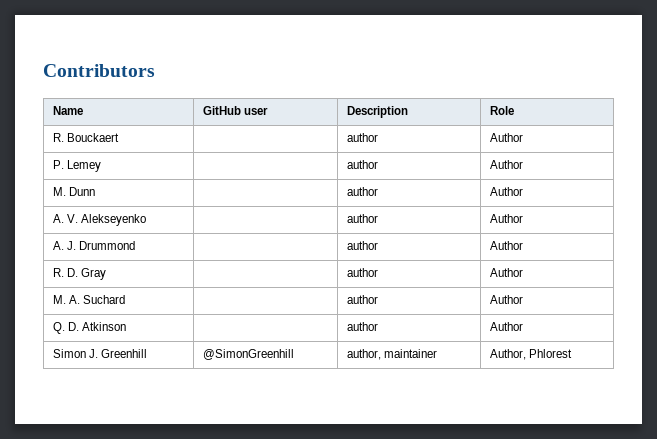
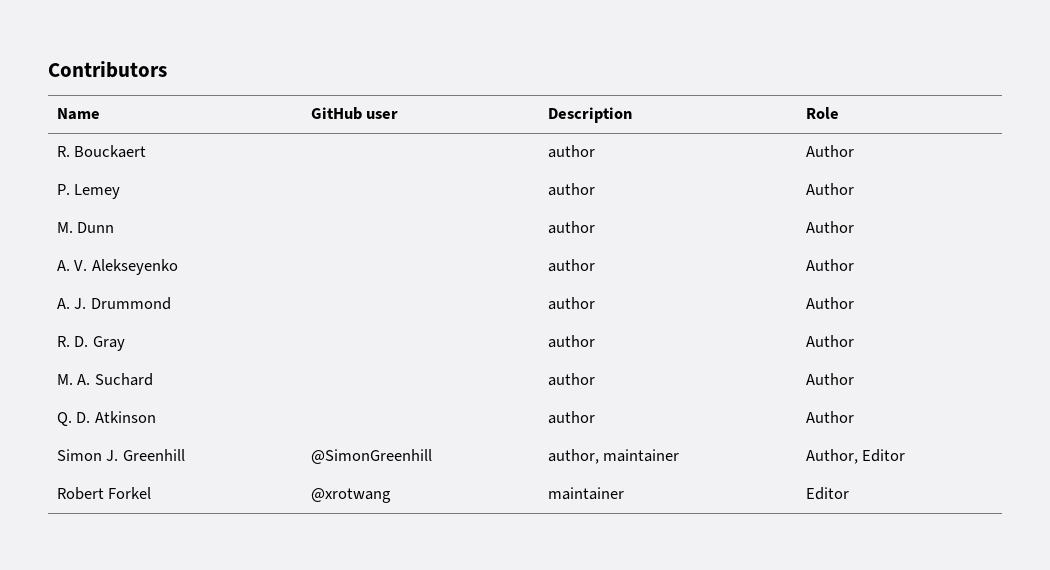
[529,349,573,358] Phlorest -> [862,449,906,462] [56,487,152,500] [310,488,391,503] [547,487,624,500] [805,487,849,500] Editor // Robert Forkel | @xrotwang | maintainer | Editor

